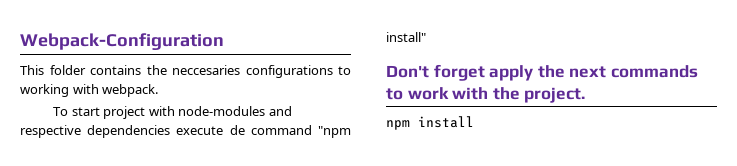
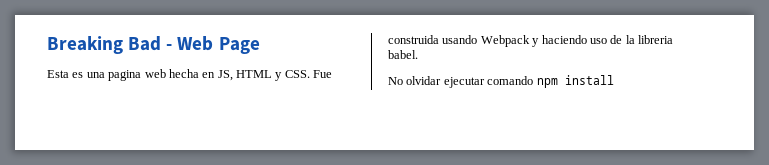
[20,33,224,50] [20,65,351,78] [20,84,159,97] [53,106,292,119] [20,125,351,138] [386,32,426,42] [386,64,698,81] [386,87,586,103] Webpack-Configuration // This folder contains the neccesaries configurations to working with webpack. // To start project with node-modules and respective dependencies execute de command "npm install" // Don't forget apply the next commands to work with the project. // -> [47,36,260,54] [47,69,333,81] [388,35,673,47] [388,50,418,59] [388,76,534,88] Breaking Bad - Web Page // Esta es una pagina web hecha en JS, HTML y CSS. Fue construida usando Webpack y haciendo uso de la libreria babel. // No olvidar ejecutar comando

